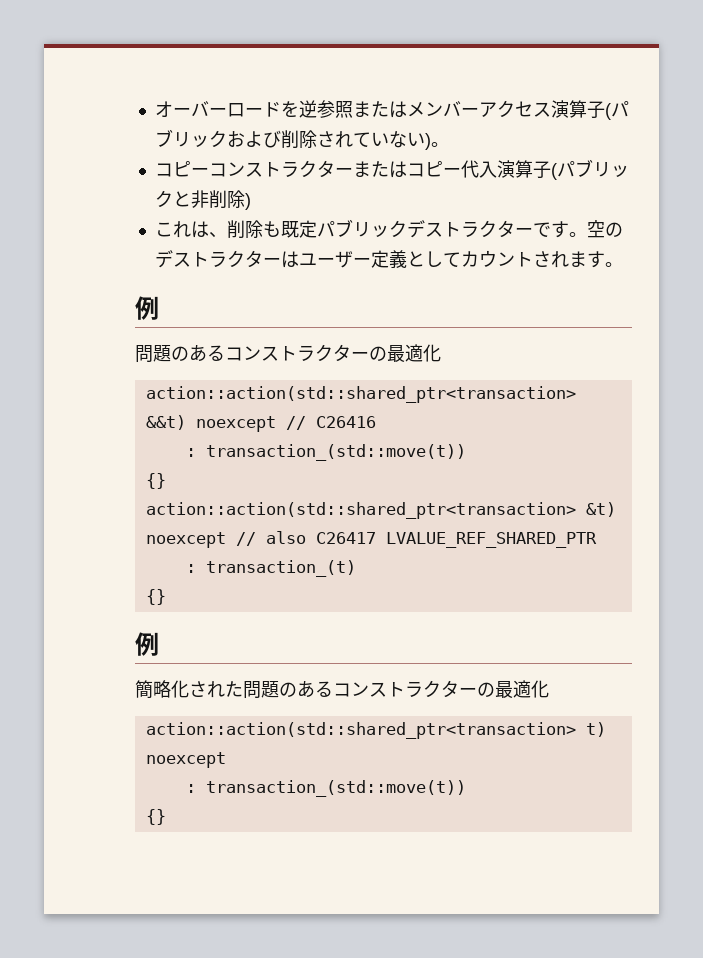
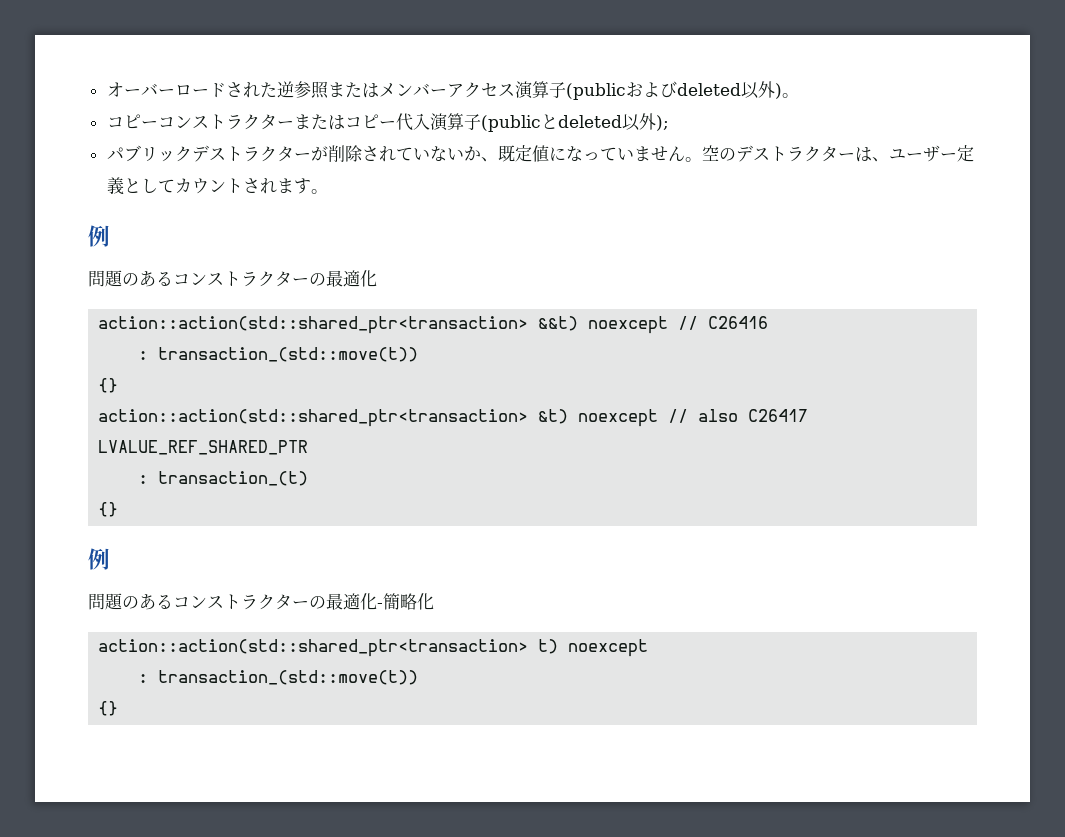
[280,101,299,117] を -> [225,82,277,98] された
[604,101,629,120] [154,129,425,148] (パブリックおよび削除されていない -> [565,81,775,100] (publicおよびdeleted以外
[550,159,629,180] [154,190,251,210] [154,220,317,238] (パブリックと非削除) // これは、削除も既定 -> [480,113,669,132] (publicとdeleted以外); //
[532,221,569,238] です -> [310,145,685,162] が削除されていないか、既定値になっていません
(299, 259) none -> [871,157,889,162] 、
[135,680,549,699] 簡略化された問題のあるコンストラクターの最適化 -> [88,593,434,610] 問題のあるコンストラクターの最適化-簡略化

